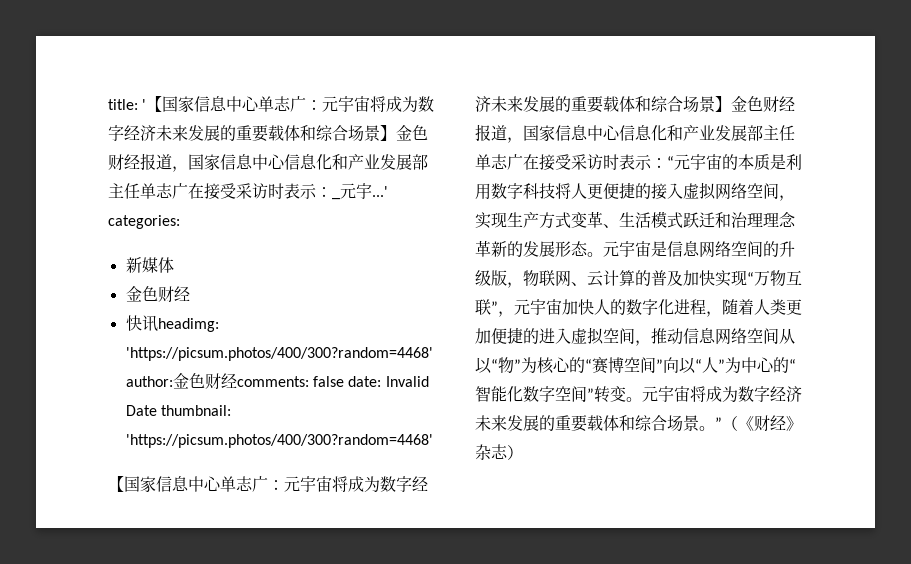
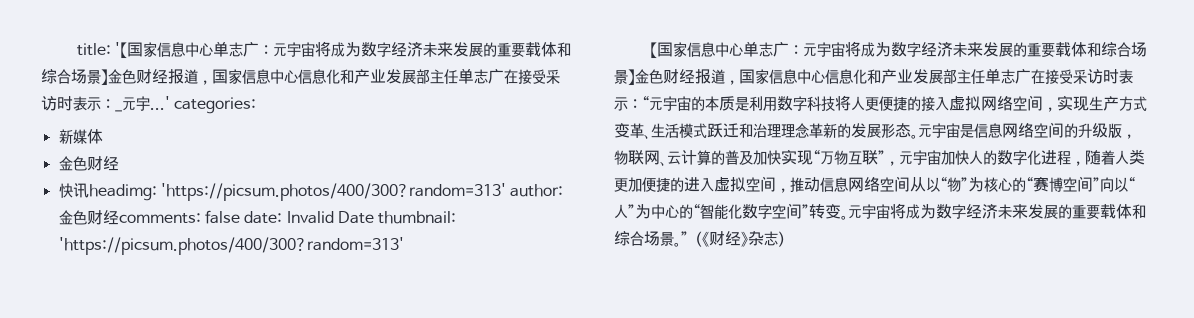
[125,347,433,361] 'https://picsum.photos/400/300?random=4468' -> [160,183,506,201] 'https://picsum.photos/400/300?random=313'
[125,434,433,448] 'https://picsum.photos/400/300?random=4468' -> [58,237,404,255] 'https://picsum.photos/400/300?random=313'

